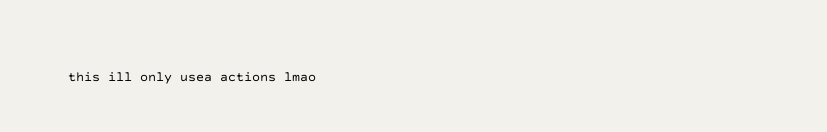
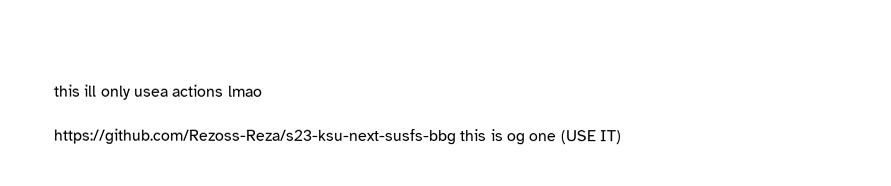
(316, 77) none -> [53,128,621,146] // https://github.com/Rezoss-Reza/s23-ksu-next-susfs-bbg this is og one (USE IT)

